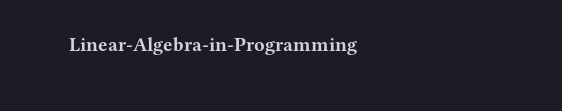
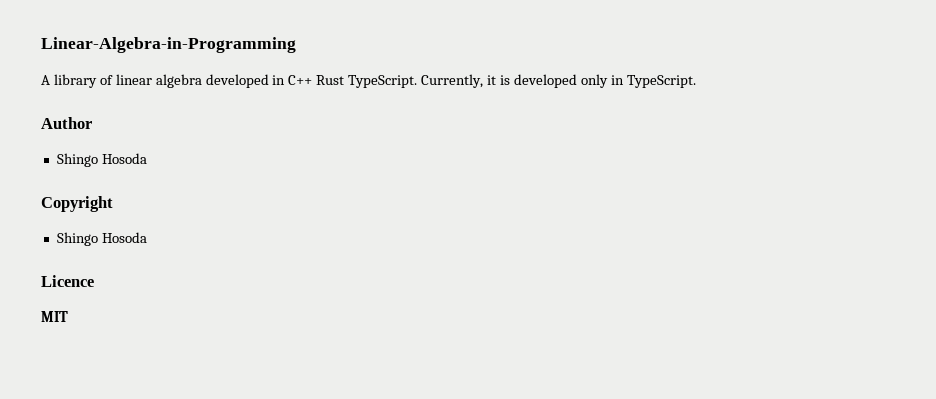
(357, 46) none -> [41,74,696,88] [41,117,92,129] [56,153,147,167] [41,196,113,212] [56,232,147,246] [41,275,94,287] [41,311,68,322] // A library of linear algebra developed in C++ Rust TypeScript. Currently, it is developed only in TypeScript. // Author // Shingo Hosoda // Copyright // Shingo Hosoda // Licence // MIT

